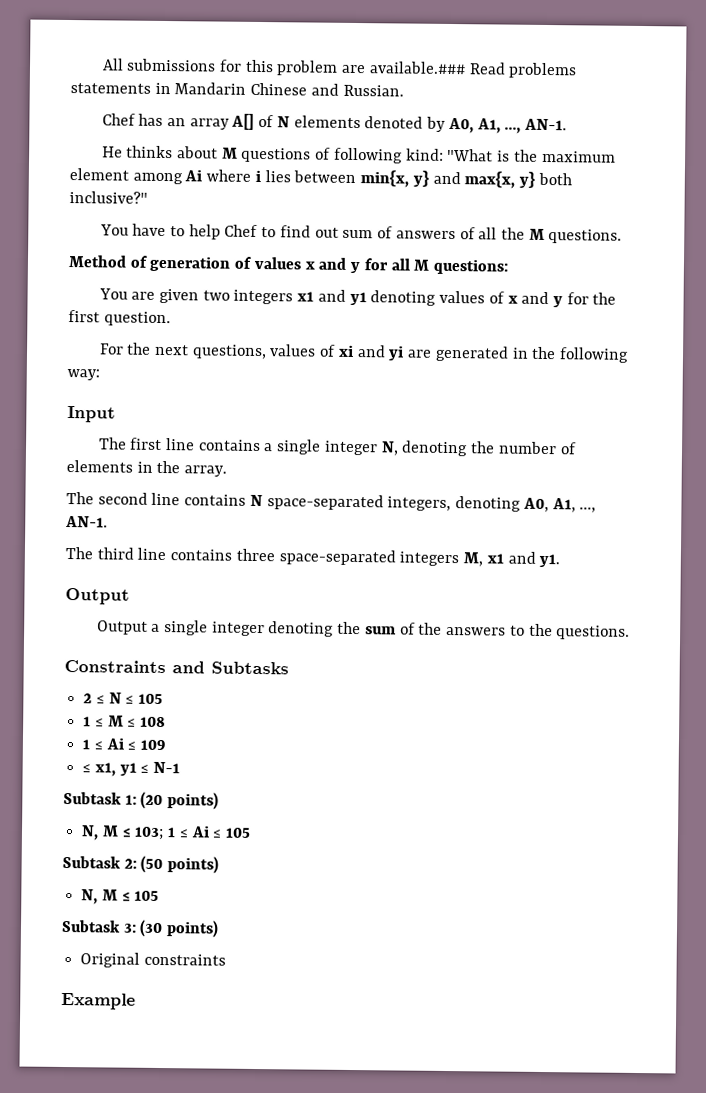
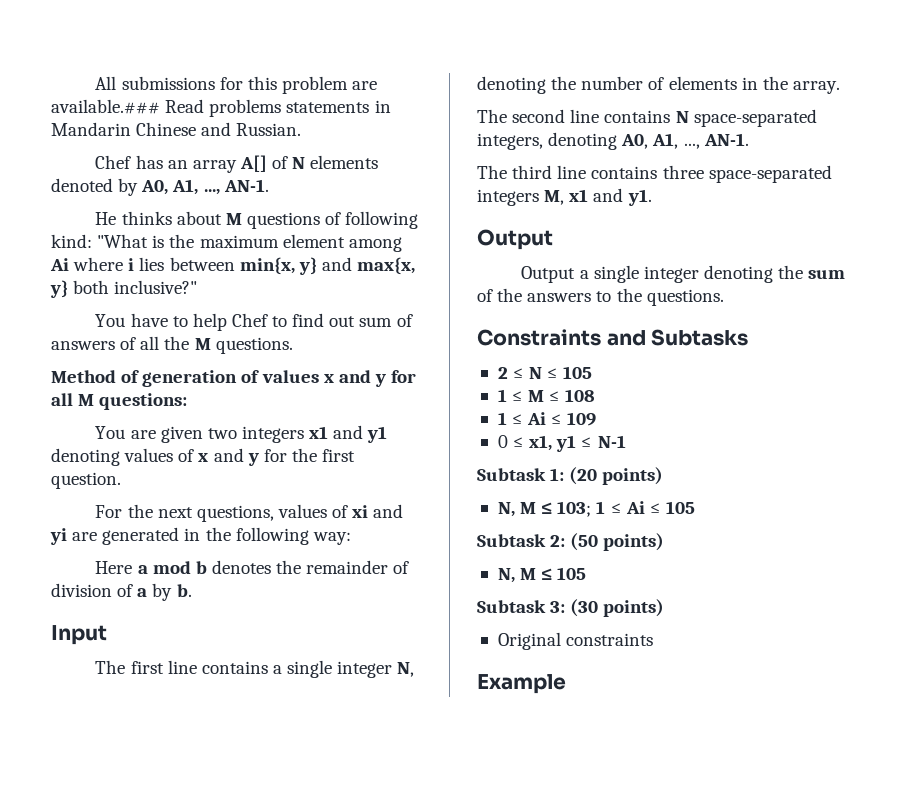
(100, 375) none -> [95,560,410,574] [51,583,192,601] // Here a mod b denotes the remainder of division of a by b.
(167, 745) none -> [497,435,508,448] 0

